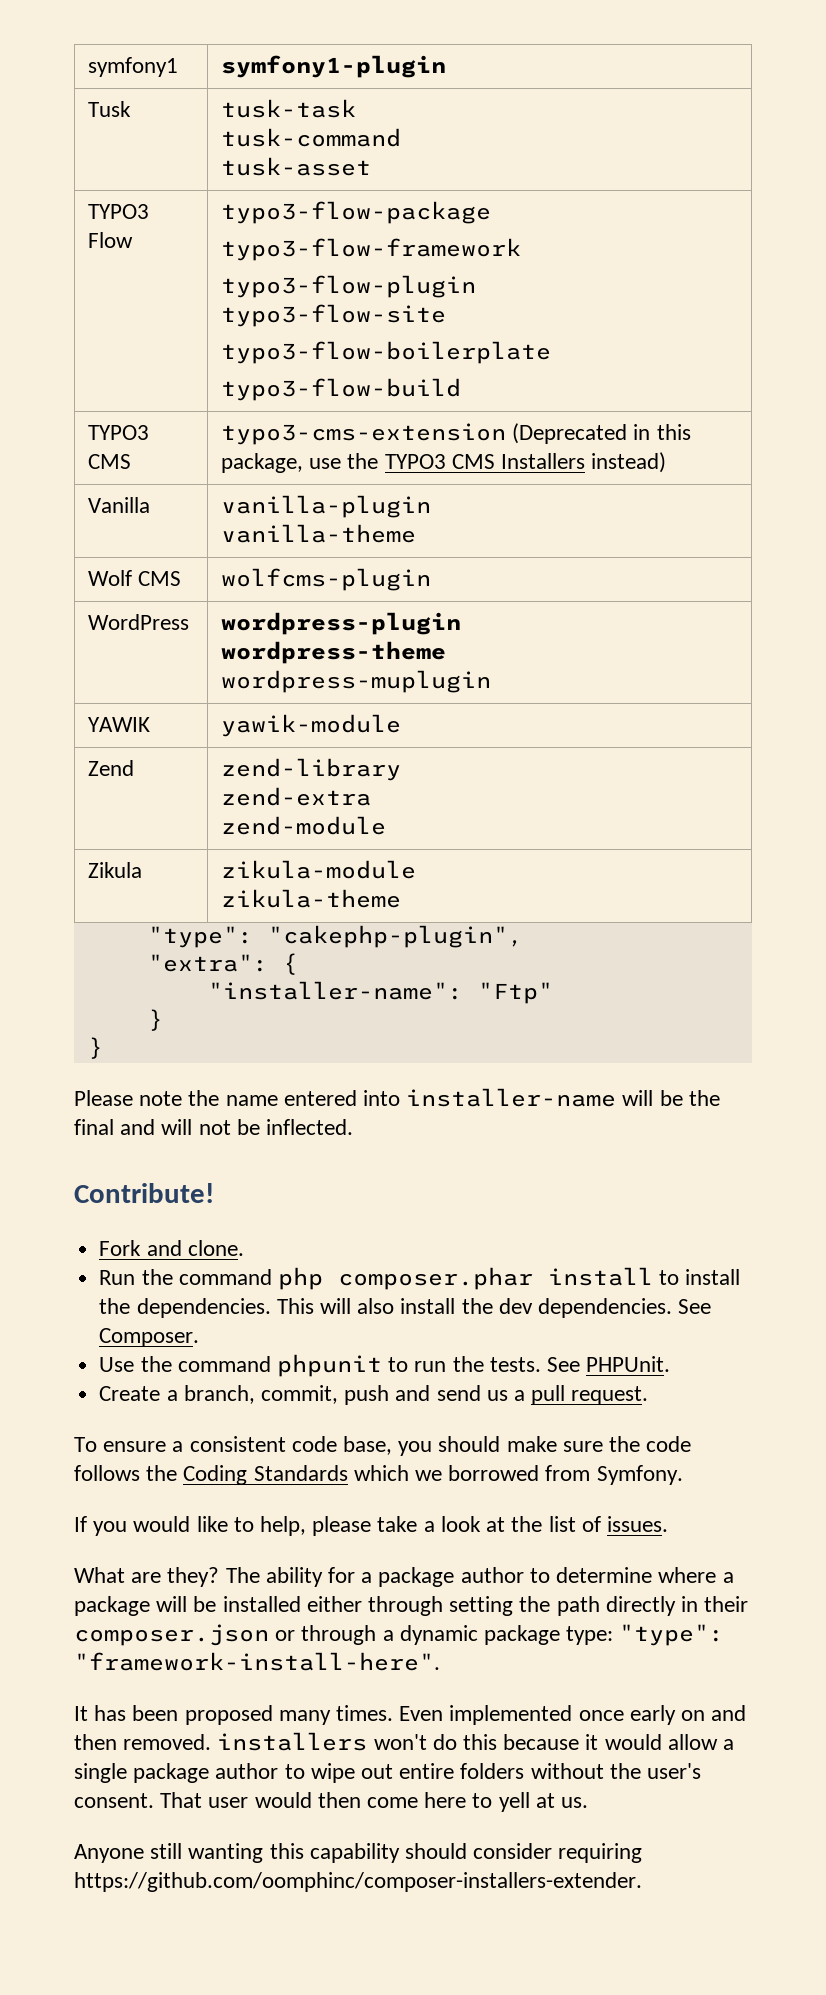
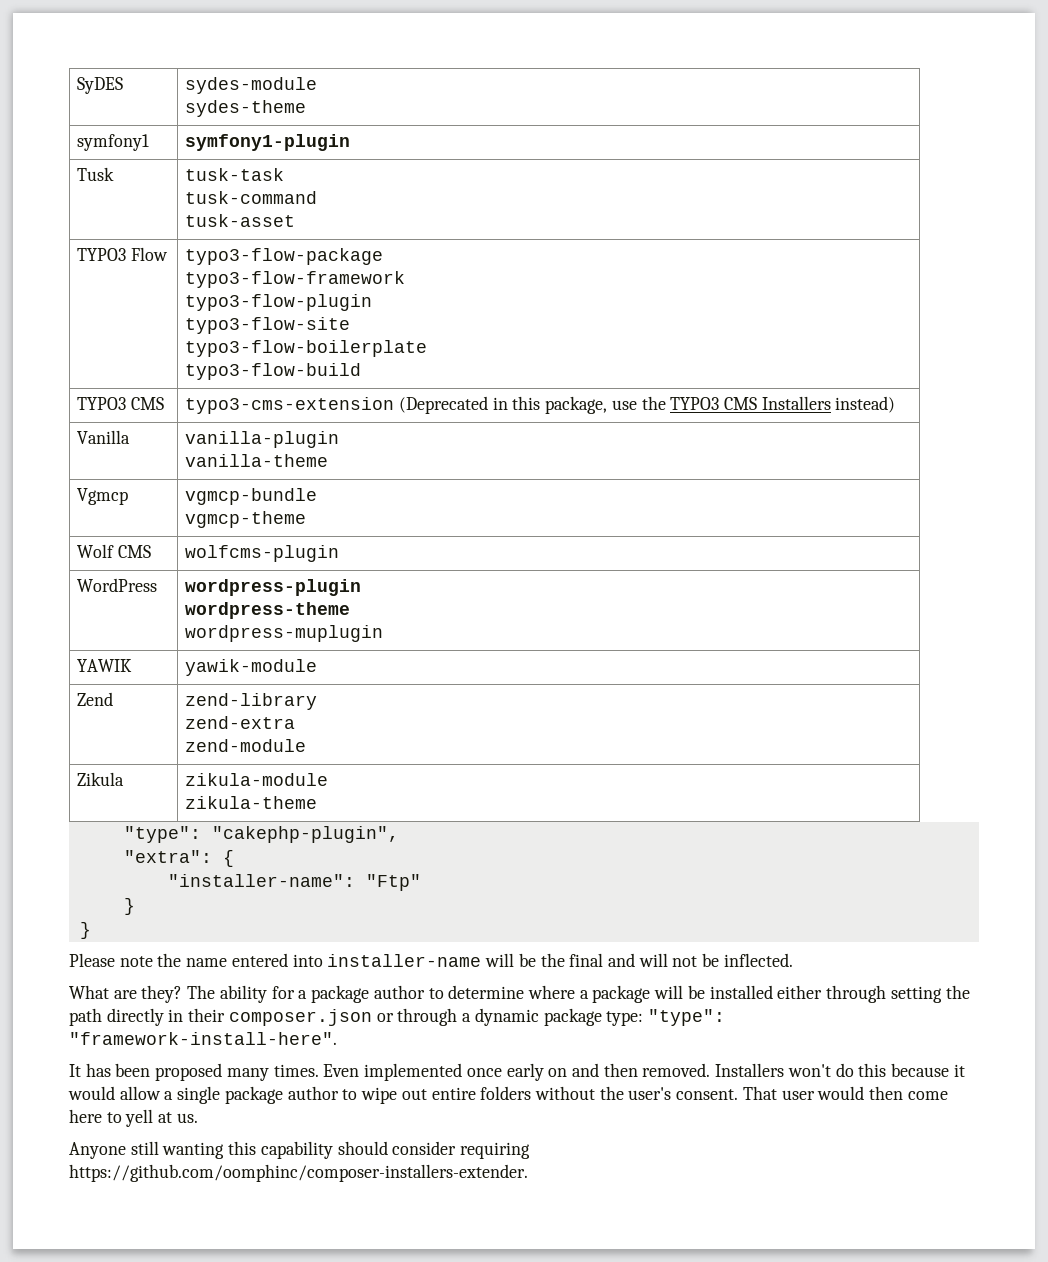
(87, 67) none -> [77,77,124,94] [185,77,318,94] [185,100,307,117] SyDES | sydes-module // sydes-theme //
(416, 533) none -> [77,488,129,505] [185,488,318,505] [185,511,307,528] // Vgmcp | vgmcp-bundle // vgmcp-theme
[74,1183,214,1203] [99,1240,244,1256] [99,1267,741,1290] [99,1298,712,1318] [99,1328,200,1347] [99,1354,671,1377] [99,1385,649,1405] [74,1436,692,1456] [74,1465,683,1485] [74,1516,668,1536] // Contribute! // Fork and clone. // Run the command php composer.phar install to install the dependencies. This will also install the dev dependencies. See Composer. // Use the command phpunit to run the tests. See PHPUnit. // Create a branch, commit, push and send us a pull request. // To ensure a consistent code base, you should make sure the code follows the Coding Standards which we borrowed from Symfony. // If you would like to help, please take a look at the list of issues. -> (793, 960) none
[217,1732,368,1751] installers -> [715,1063,785,1077] Installers

